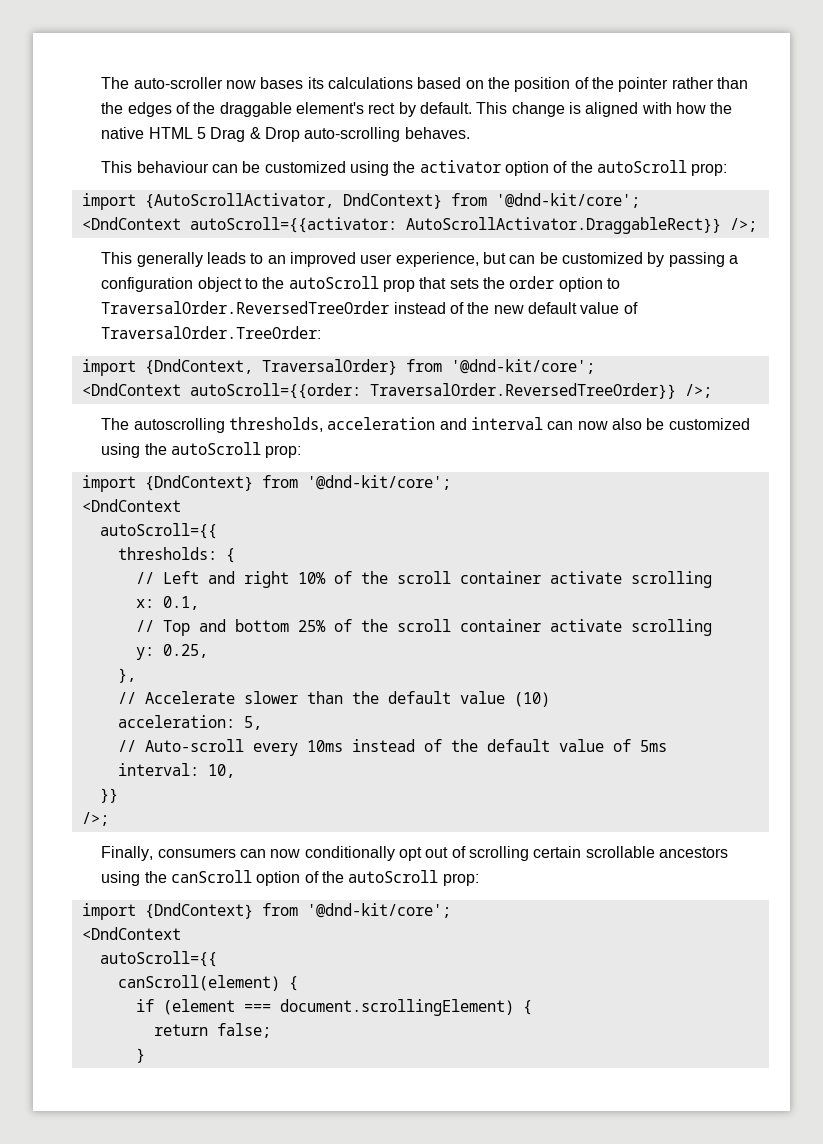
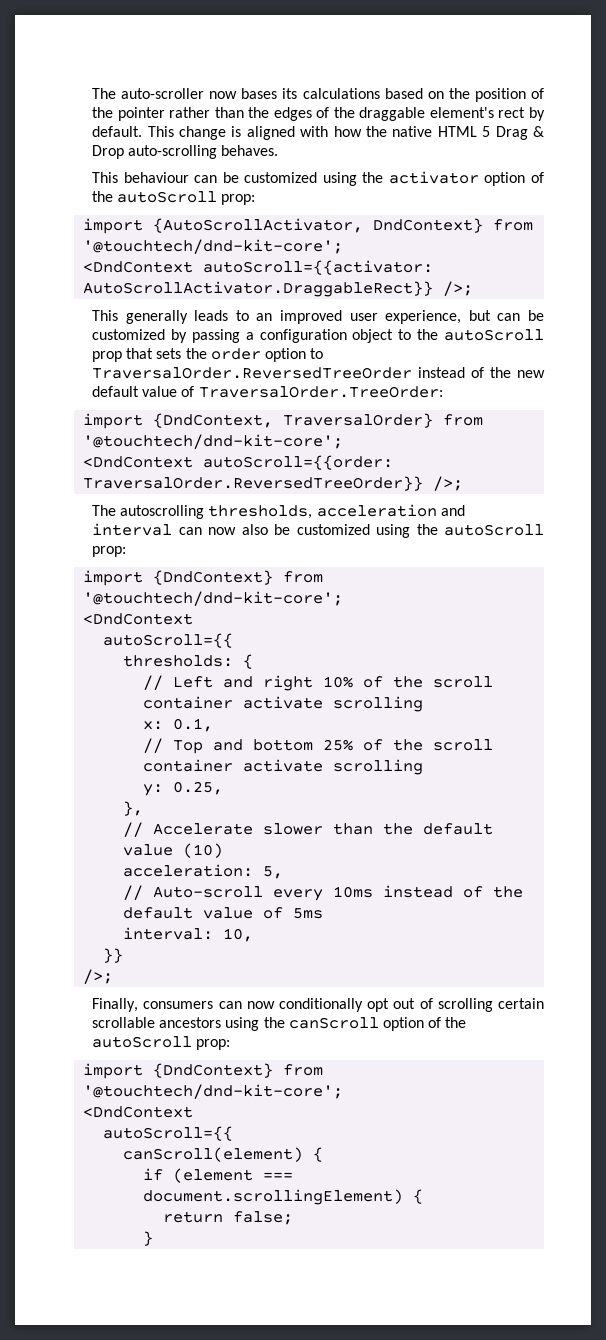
[495,193,640,208] '@dnd-kit/core'; -> [83,239,344,254] '@touchtech/dnd-kit-core';
[450,359,595,374] '@dnd-kit/core'; -> [83,434,344,449] '@touchtech/dnd-kit-core';
[306,475,451,490] '@dnd-kit/core'; -> [83,591,344,606] '@touchtech/dnd-kit-core';
[306,903,451,918] '@dnd-kit/core'; -> [83,1084,344,1099] '@touchtech/dnd-kit-core';

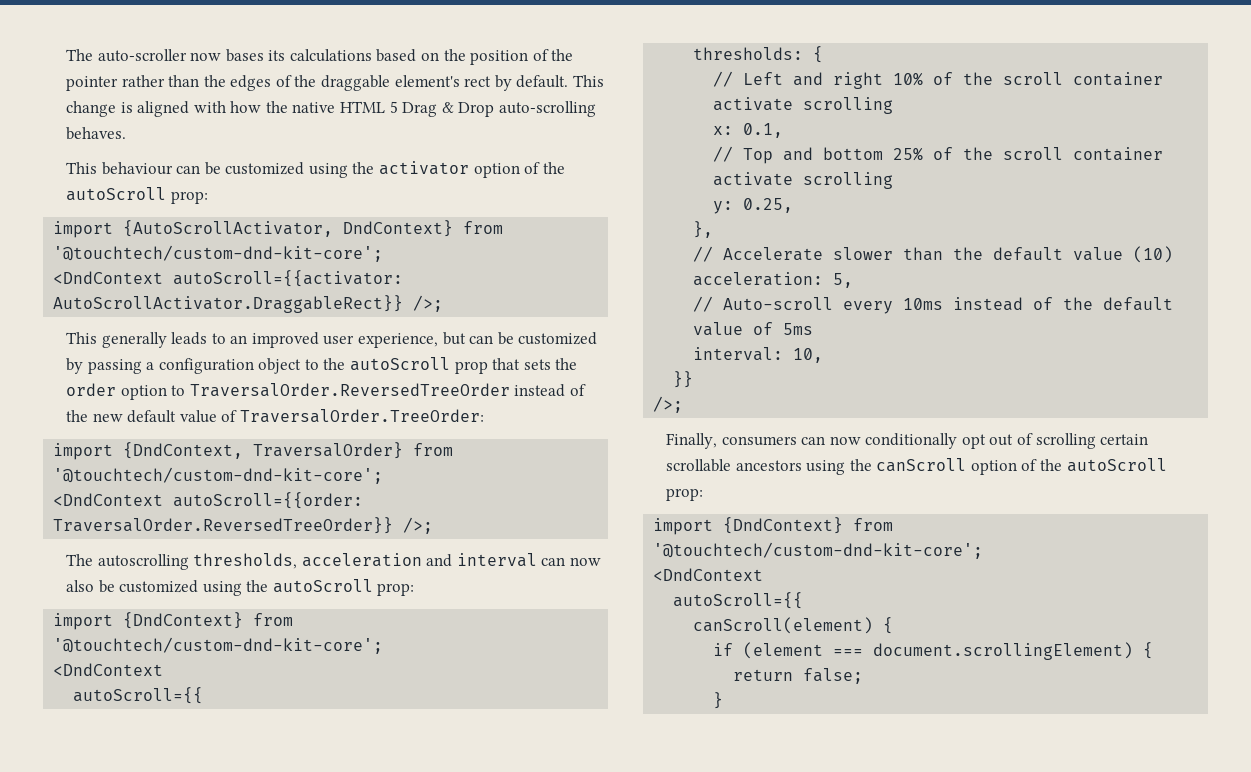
[83,239,344,254] '@touchtech/dnd-kit-core'; -> [53,245,384,262] '@touchtech/custom-dnd-kit-core';
[83,434,344,449] '@touchtech/dnd-kit-core'; -> [53,467,384,484] '@touchtech/custom-dnd-kit-core';
[83,591,344,606] '@touchtech/dnd-kit-core'; -> [53,637,384,654] '@touchtech/custom-dnd-kit-core';
[83,1084,344,1099] '@touchtech/dnd-kit-core'; -> [653,542,984,559] '@touchtech/custom-dnd-kit-core';

